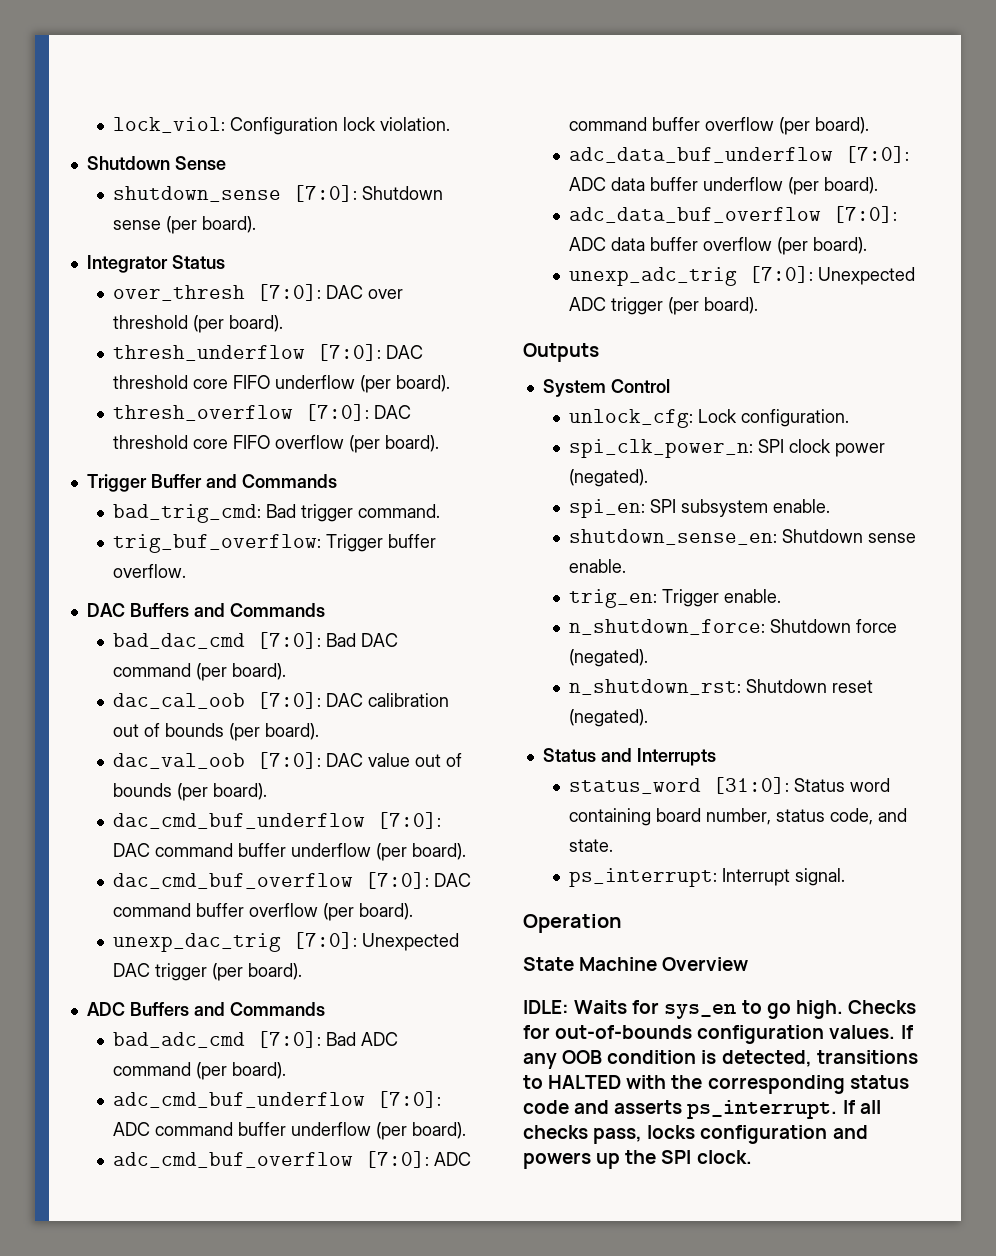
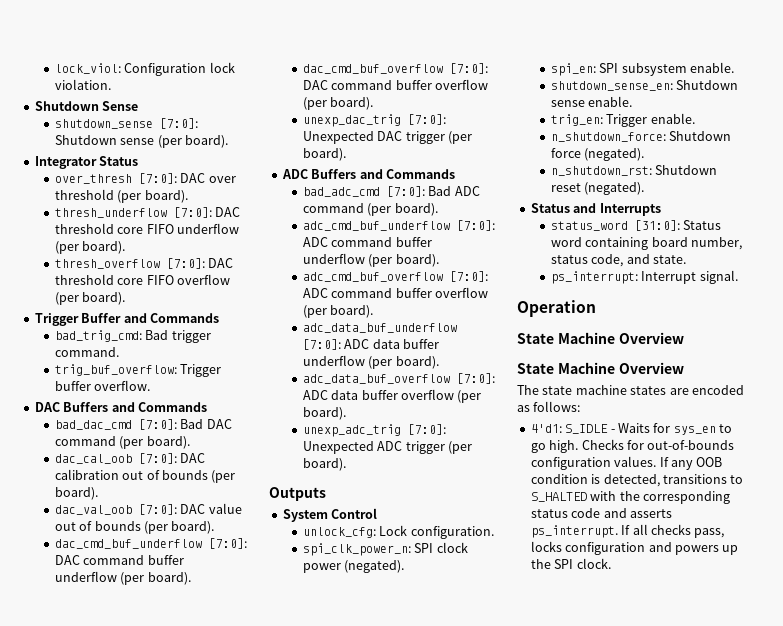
[523,1000,569,1014] IDLE: -> [517,362,684,374] [517,385,744,395] [517,401,581,412] [530,424,615,434] State Machine Overview // The state machine states are encoded as follows: // 4'd1: S_IDLE -
[548,1075,622,1089] HALTED -> [530,492,587,502] S_HALTED

